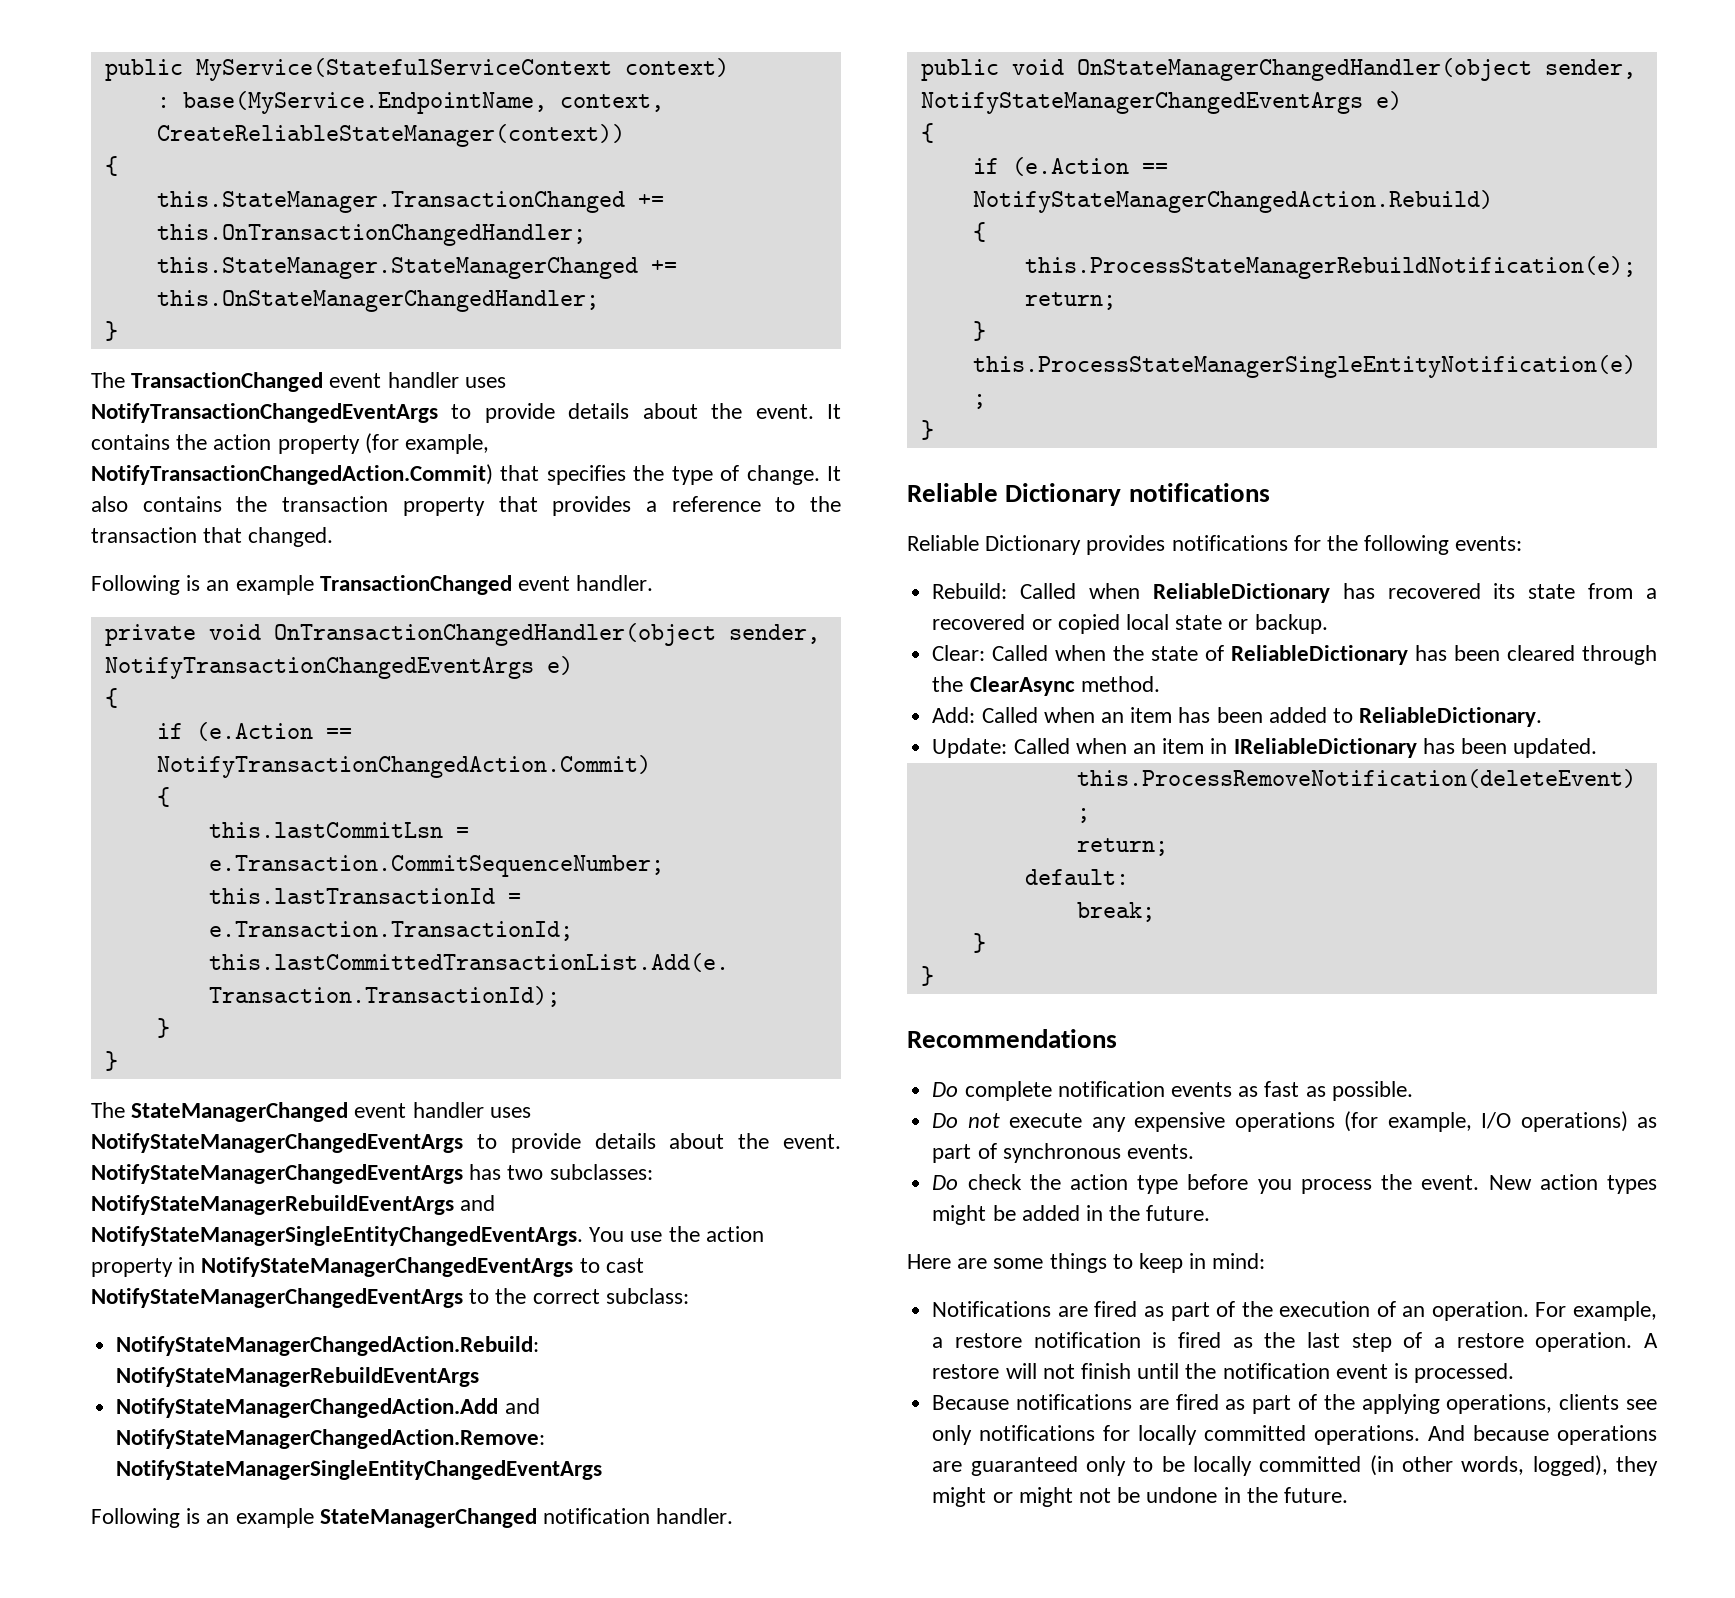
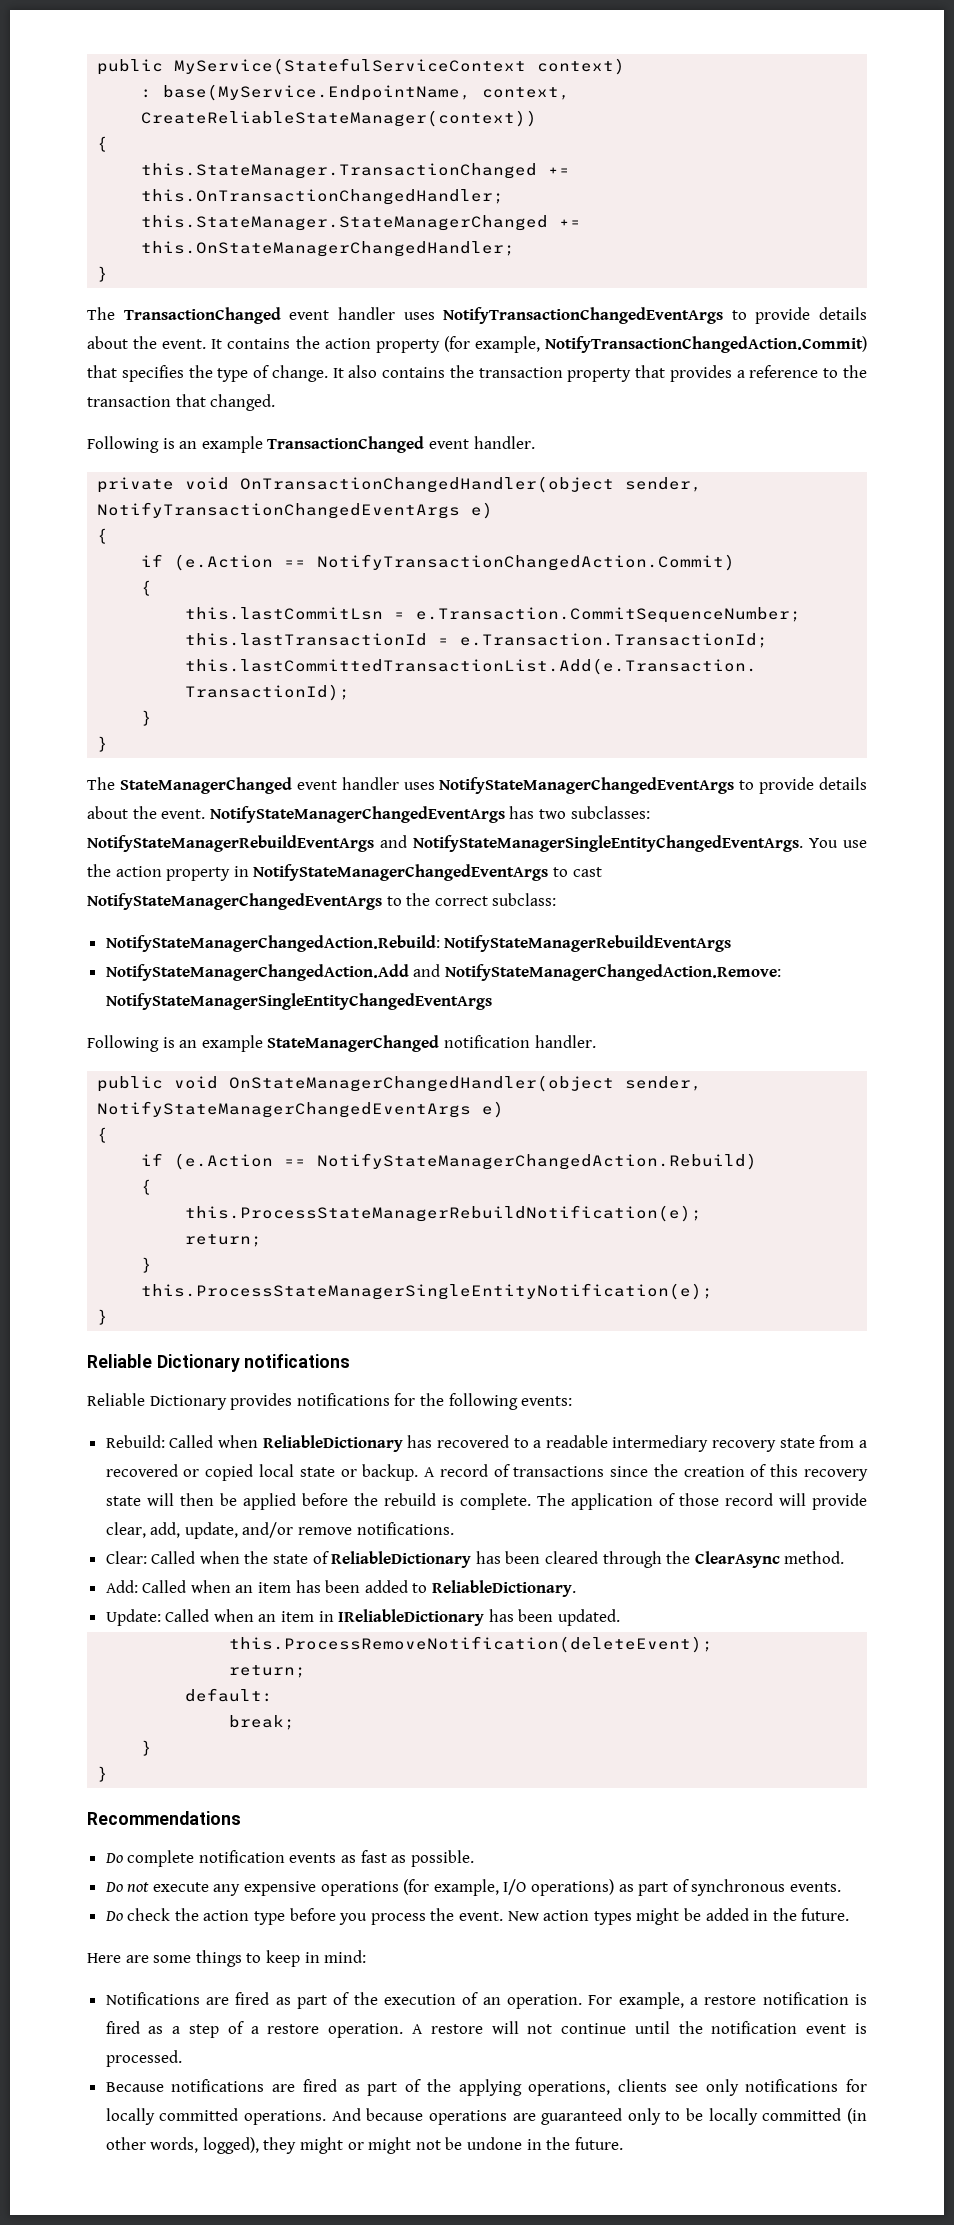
[1493,583,1516,599] its -> [513,1435,777,1452] to a readable intermediary recovery
(1328, 624) none -> [424,1464,868,1481] [105,1493,867,1510] [105,1522,454,1539] A record of transactions since the creation of this recovery state will then be applied before the rebuild is complete. The application of those record will provide clear, add, update, and/or remove notifications.
[1264,1332,1340,1348] the last -> [172,2026,181,2034] a
[1080,1363,1131,1379] finish -> [561,2023,627,2034] continue

